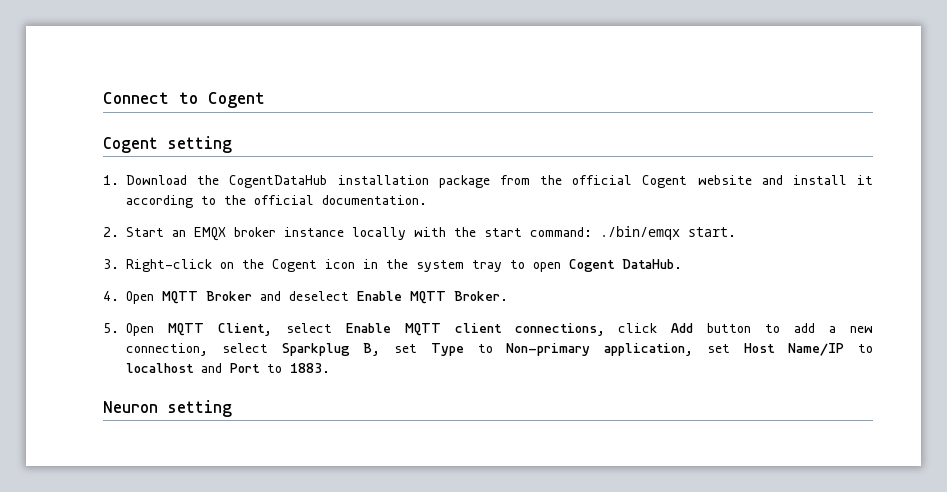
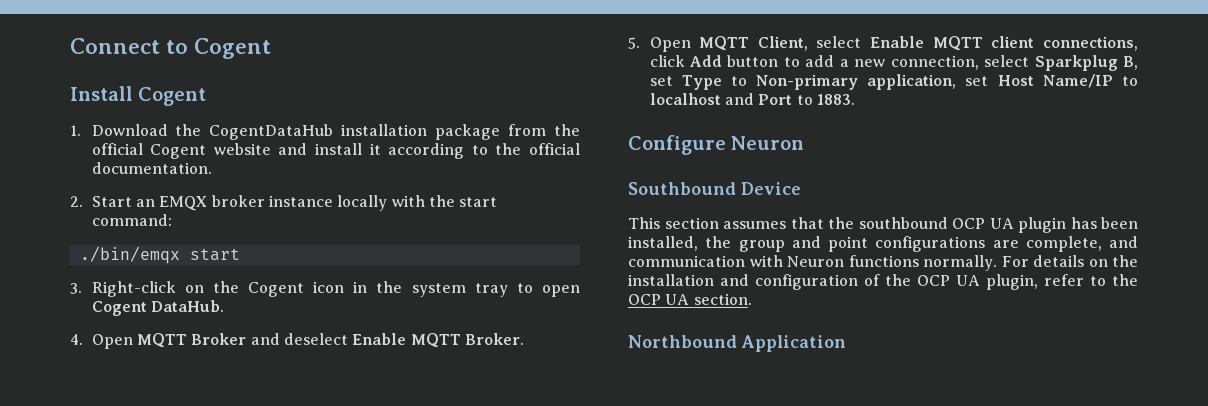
[103,136,232,153] Cogent setting -> [70,86,207,106] Install Cogent
[600,226,736,240] ./bin/emqx start. -> [79,246,240,264] // ./bin/emqx start
[103,400,232,417] Neuron setting -> [628,135,805,155] [628,182,801,195] [628,217,1138,233] [628,236,1138,252] [628,255,1138,271] [628,274,1138,290] [628,293,752,305] [628,335,846,352] Configure Neuron // Southbound Device // This section assumes that the southbound OCP UA plugin has been installed, the group and point configurations are complete, and communication with Neuron functions normally. For details on the installation and configuration of the OCP UA plugin, refer to the OCP UA section. // Northbound Application

